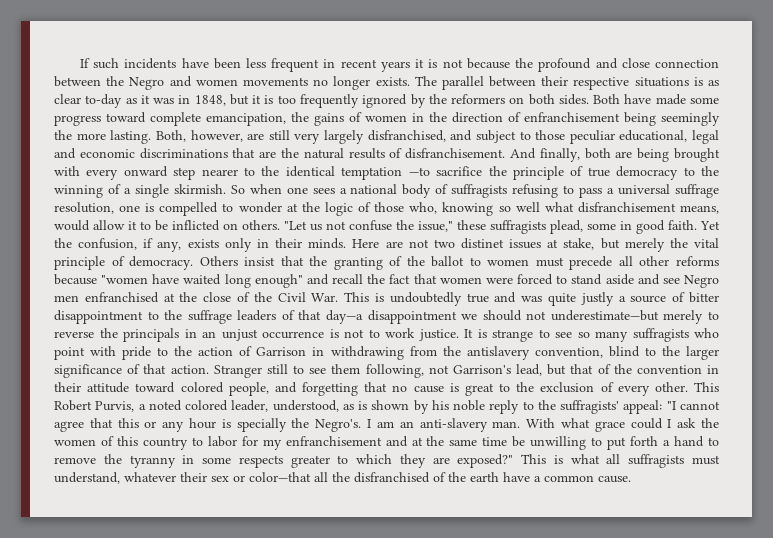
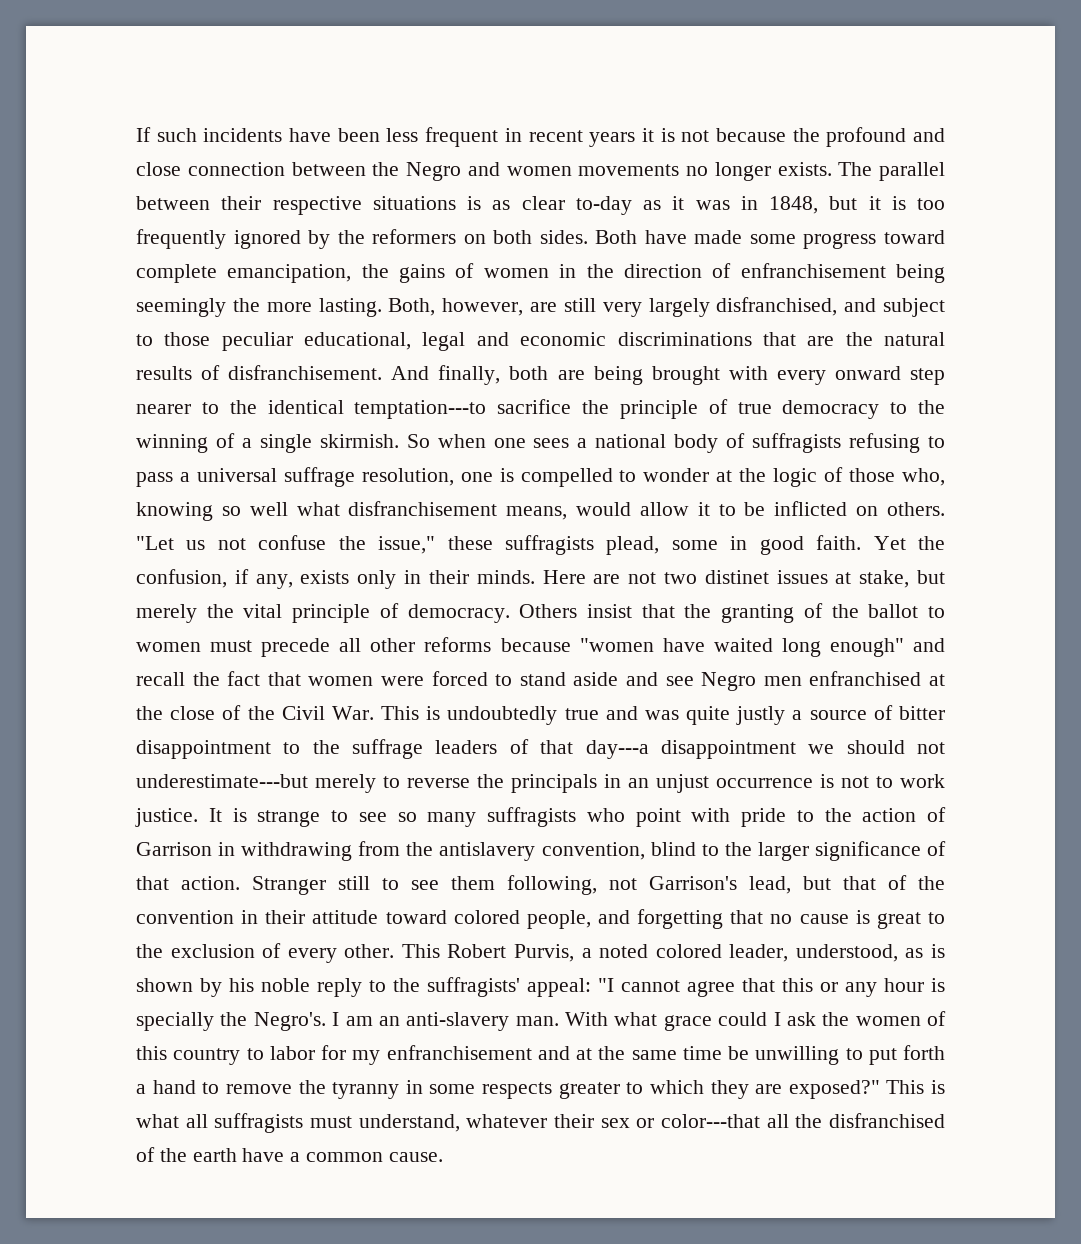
[341,167,430,180] temptation —to -> [354,400,487,419] temptation---to
[326,310,363,324] day—a -> [585,740,649,759] day---a
[550,310,659,321] underestimate—but -> [136,774,308,788] underestimate---but
[249,472,311,482] color—that -> [661,1114,760,1128] color---that

